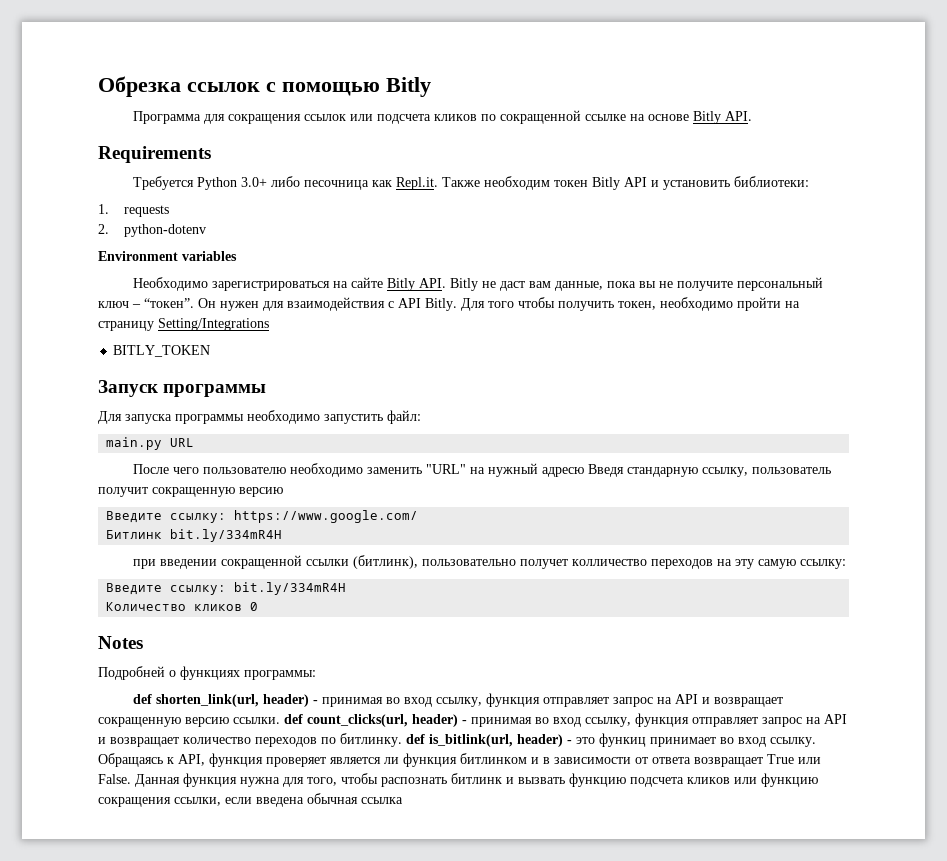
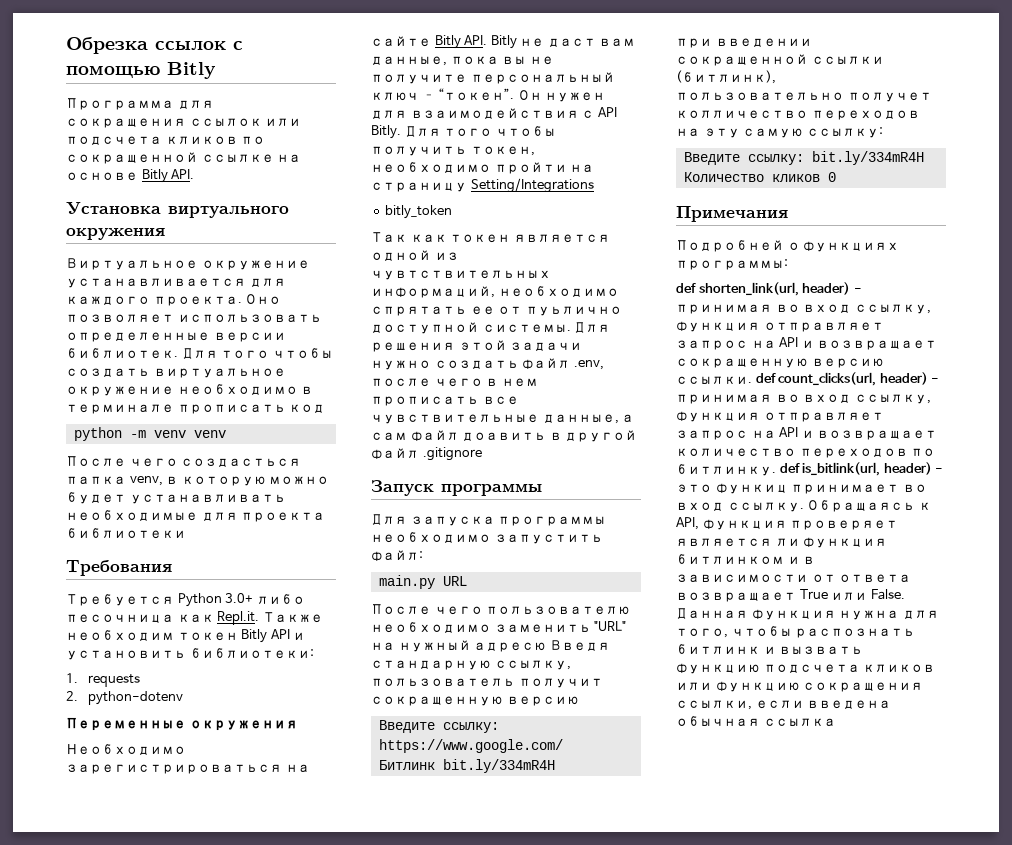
[98,146,211,163] Requirements -> [66,202,289,218] [66,228,165,240] [66,258,310,270] [66,278,286,288] [66,294,282,306] [66,314,322,323] [66,332,286,342] [66,348,333,359] [66,368,286,378] [66,384,314,396] [66,404,326,414] [73,427,226,441] [66,456,302,467] [66,476,330,486] [66,492,286,504] [66,510,326,522] [66,528,186,539] [66,560,172,576] Установка виртуального окружения // Виртуальное окружение устанавливается для каждого проекта. Оно позволяет использовать определенные версии библиотек. Для того чтобы создать виртуальное окружение необходимо в терминале прописать код // python -m venv venv // После чего создасться папка venv, в которую можно будет устанавливать необходимые для проекта библиотеки // Требования
[98,251,237,261] Environment variables -> [66,717,298,731] Переменные окружения
[113,345,211,357] BITLY_TOKEN -> [385,205,453,219] [371,232,610,243] [371,250,459,261] [371,270,551,280] [371,286,619,298] [371,306,622,316] [371,322,611,334] [371,340,583,352] [371,358,604,370] [371,378,538,387] [371,396,519,406] [371,414,635,424] [371,430,638,442] [371,447,482,461] bitly_token // Так как токен является одной из чувтствительных информаций, необходимо спрятать ее от пуьлично доступной системы. Для решения этой задачи нужно создать файл .env, после чего в нем прописать все чувствительные данные, а сам файл доавить в другой файл .gitignore
[98,636,143,649] Notes -> [676,206,788,222] Примечания

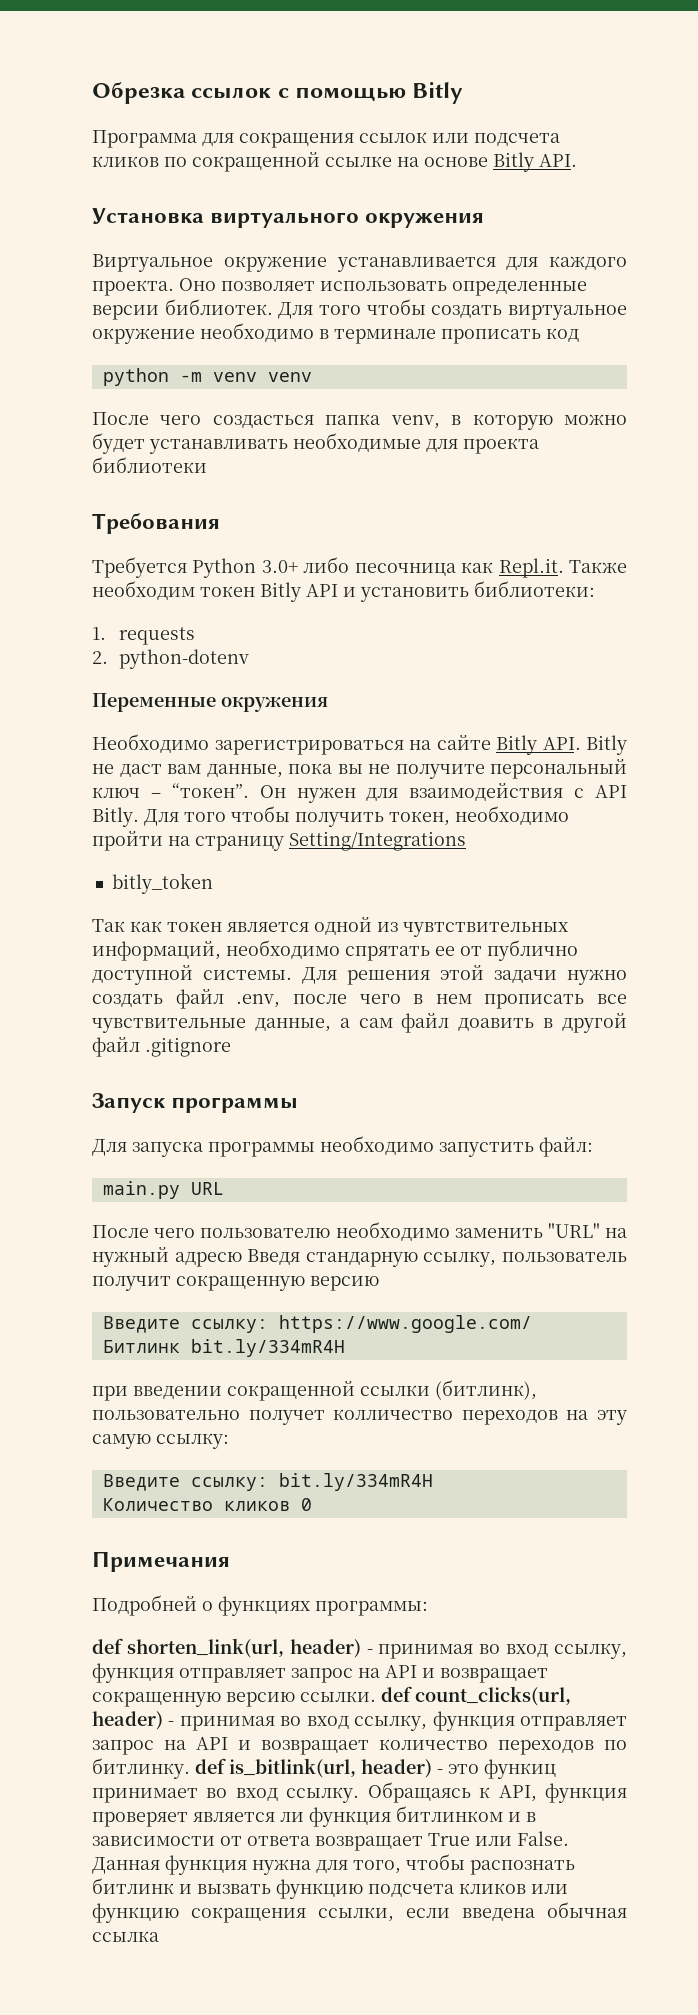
[525,306,622,316] пуьлично -> [487,940,578,961] публично

